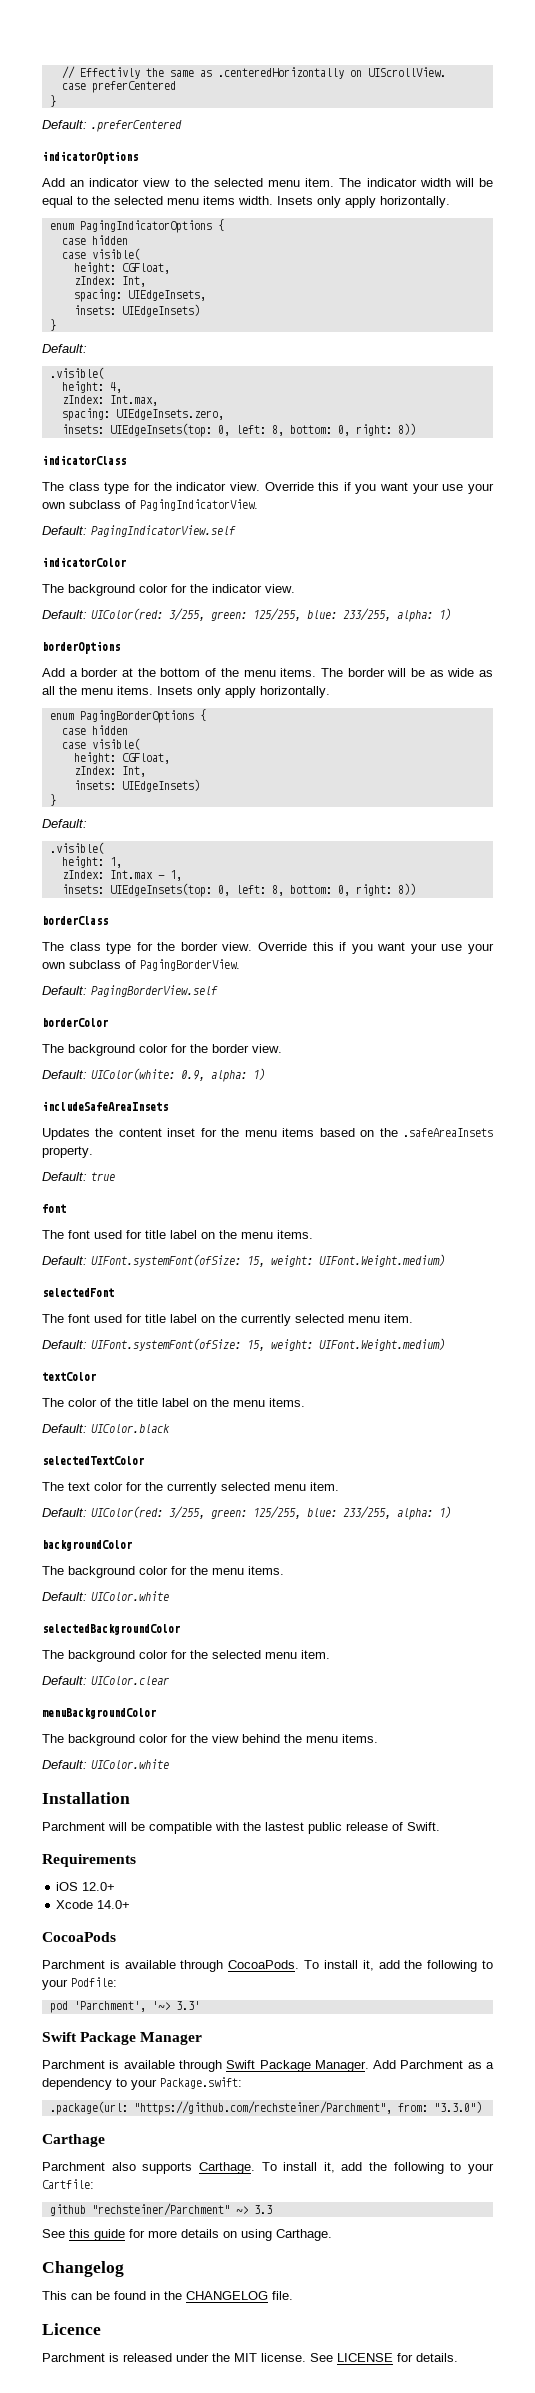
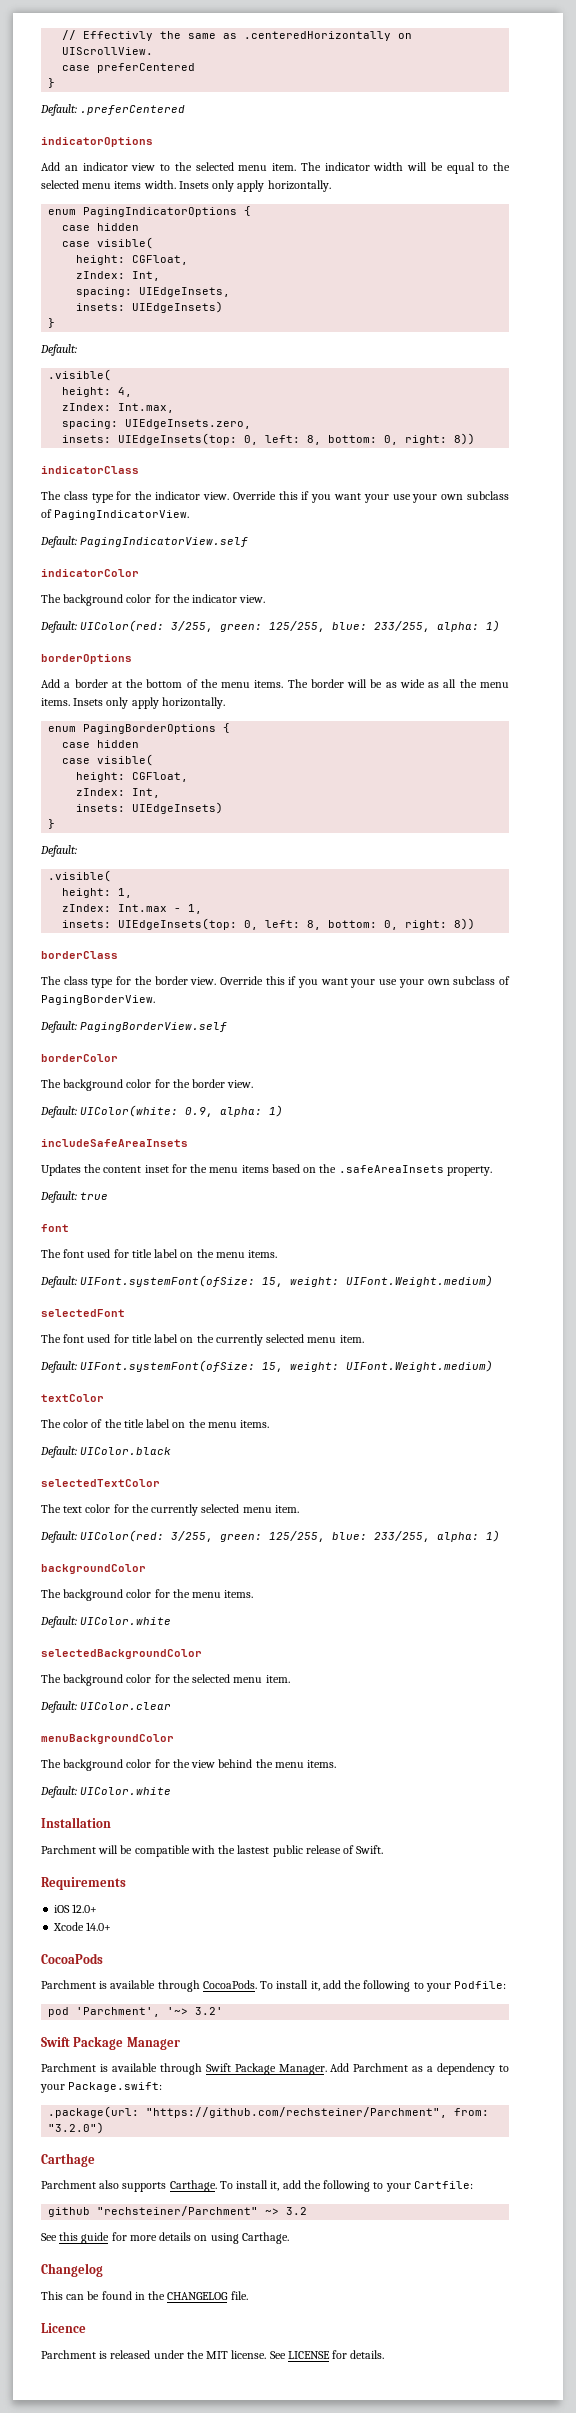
[175,2001,200,2010] 3.3' -> [195,2007,224,2015] 3.2'
[433,2101,482,2113] "3.3.0") -> [48,2122,105,2134] "3.2.0")
[253,2205,272,2214] 3.3 -> [286,2207,308,2215] 3.2

